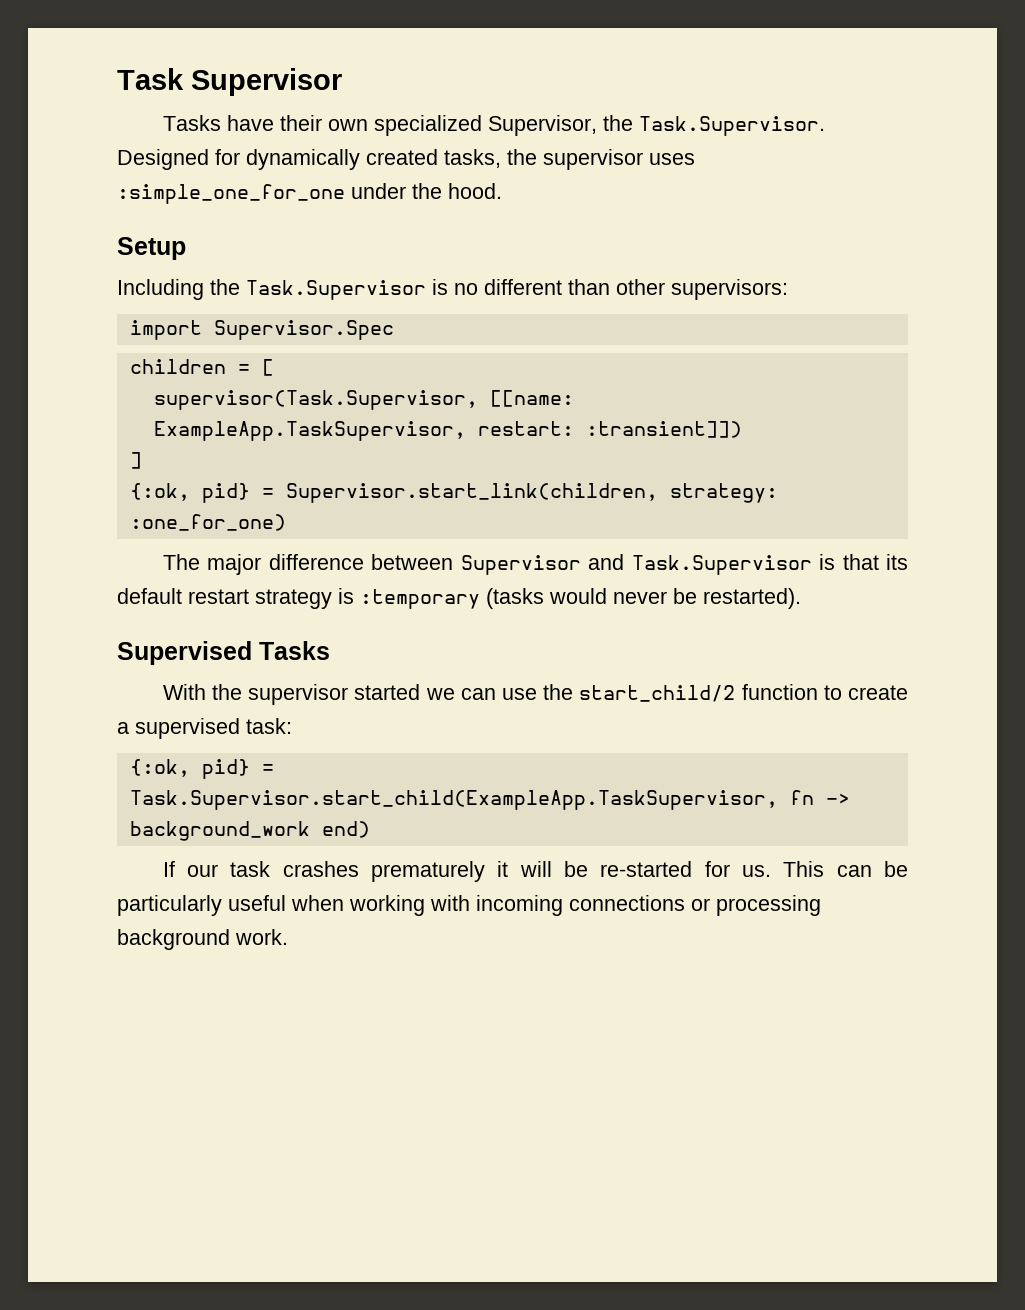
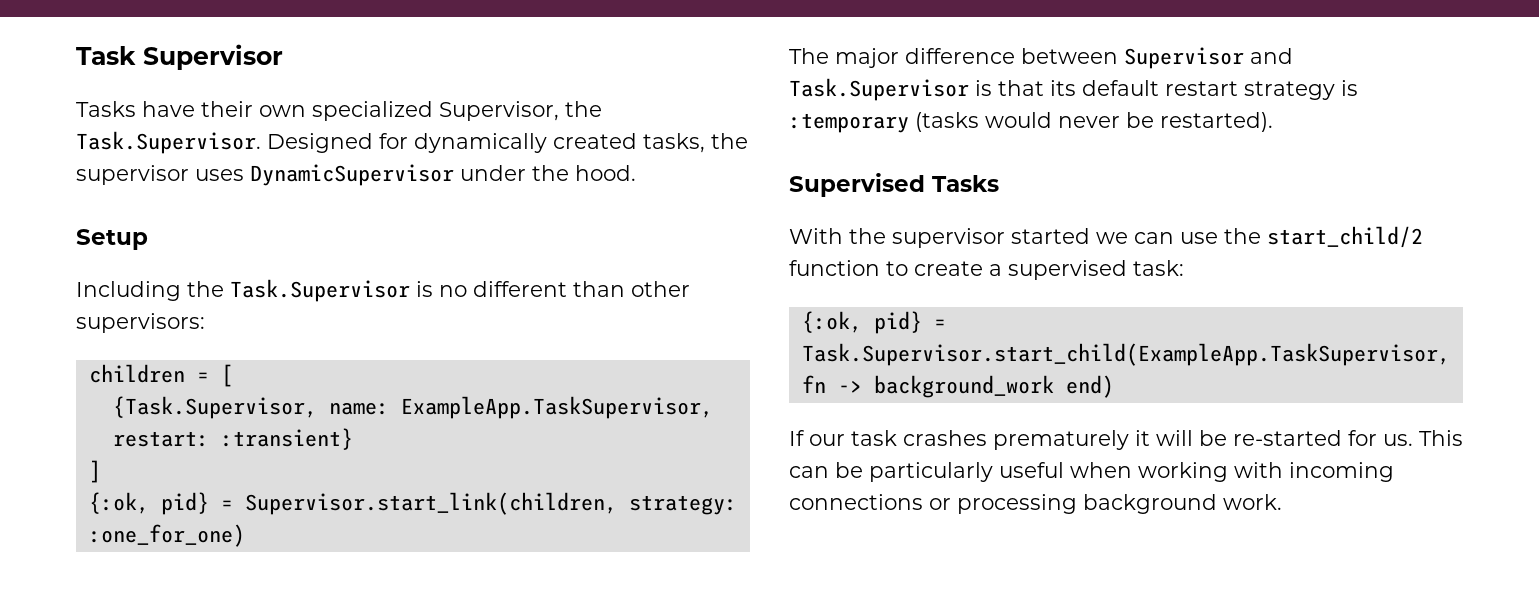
[117,184,345,204] :simple_one_for_one -> [250,164,454,186] DynamicSupervisor
[129,320,394,340] // import Supervisor.Spec -> (205, 323) none
[153,390,574,410] supervisor(Task.Supervisor, [[name: -> [112,396,389,419] {Task.Supervisor, name:
[585,421,742,438] :transient]]) -> [220,428,353,450] :transient}

